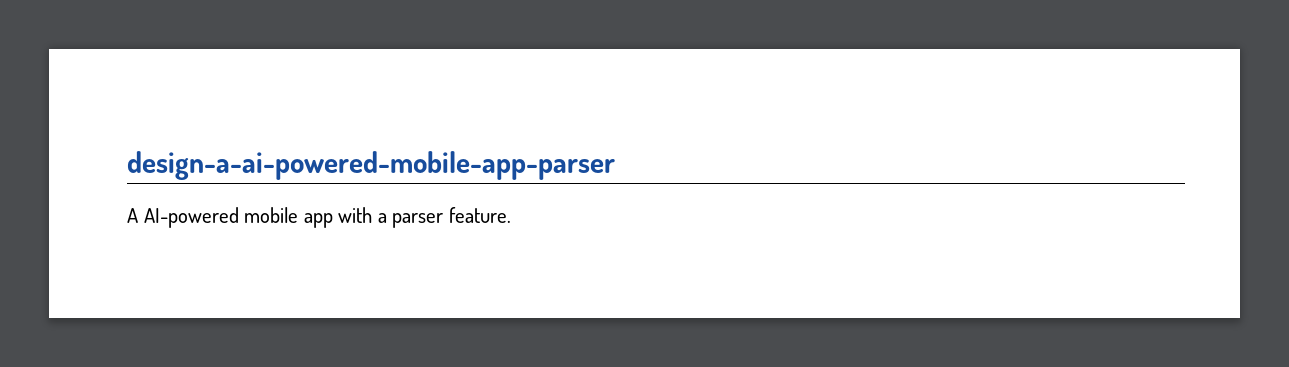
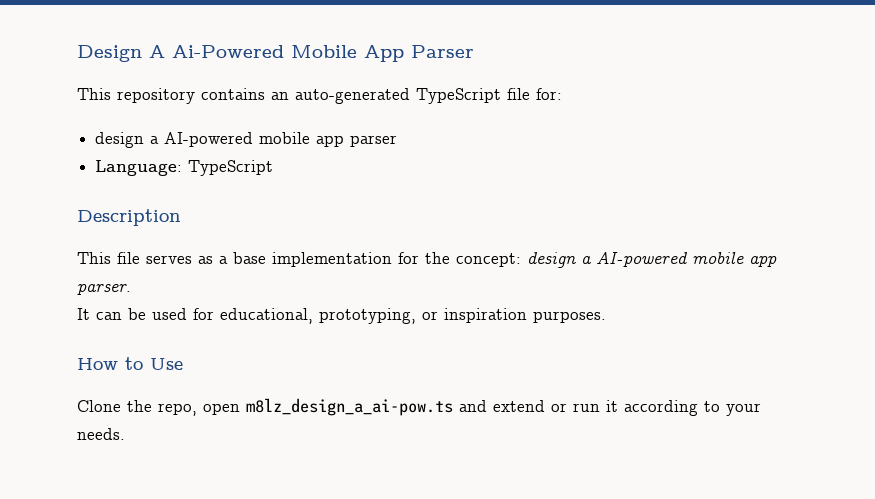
[127,151,615,180] [127,207,511,228] design-a-ai-powered-mobile-app-parser // A AI-powered mobile app with a parser feature. -> [77,45,474,62] [77,88,562,104] [95,132,398,148] [95,160,274,176] [77,209,181,226] [77,252,777,268] [77,284,131,295] [77,308,606,324] [77,357,183,370] [77,398,761,416] [77,428,125,440] Design A Ai-Powered Mobile App Parser // This repository contains an auto-generated TypeScript file for: // design a AI-powered mobile app parser // Language: TypeScript // Description // This file serves as a base implementation for the concept: design a AI-powered mobile app parser. // It can be used for educational, prototyping, or inspiration purposes. // How to Use // Clone the repo, open m8lz_design_a_ai-pow.ts and extend or run it according to your needs.

